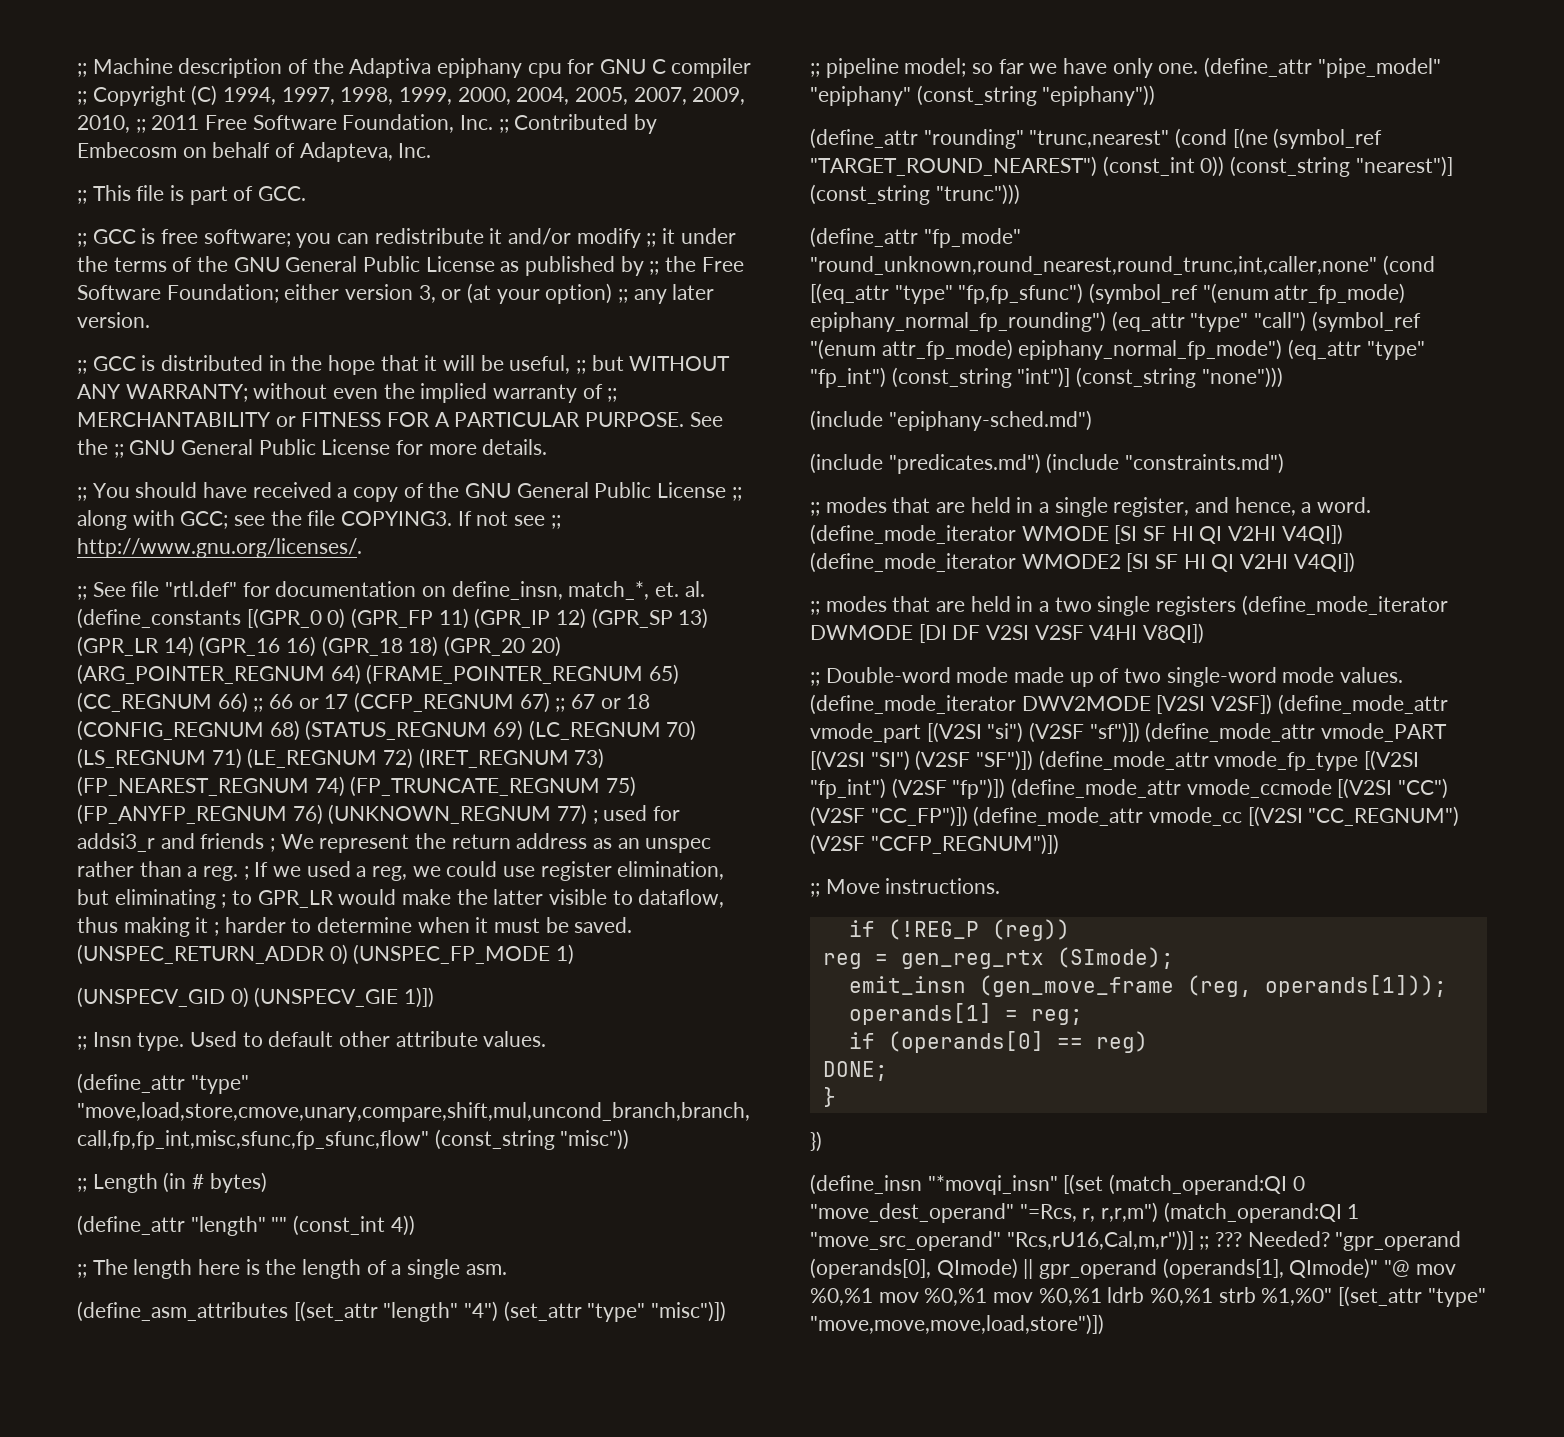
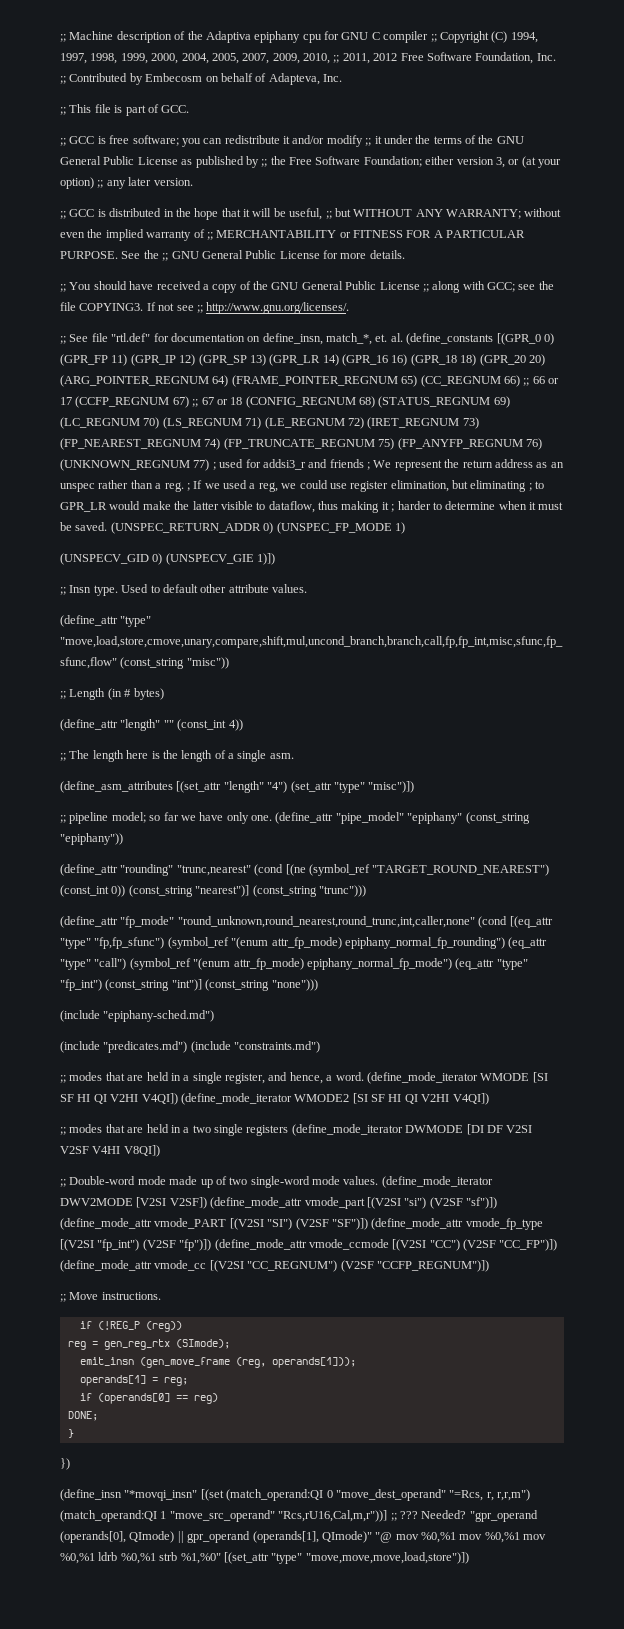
[151,115,200,130] 2011 -> [342,53,398,64] 2011, 2012

